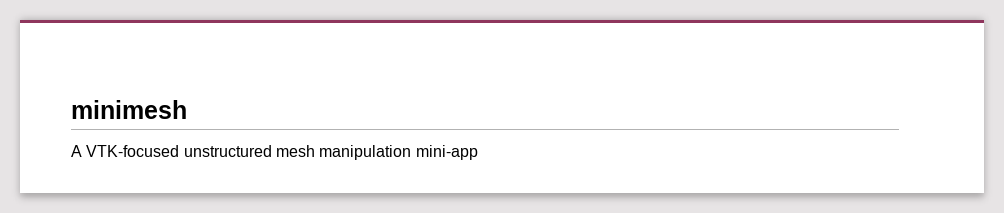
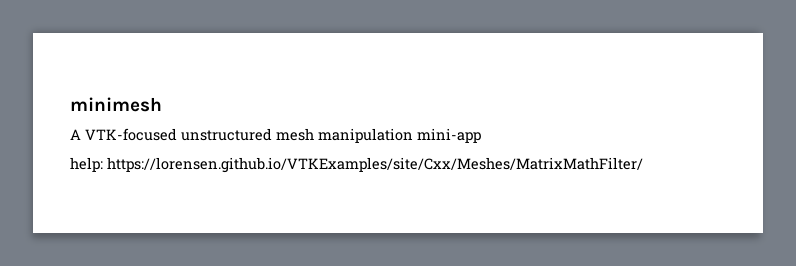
(478, 152) none -> [70,157,643,173] // help: https://lorensen.github.io/VTKExamples/site/Cxx/Meshes/MatrixMathFilter/

